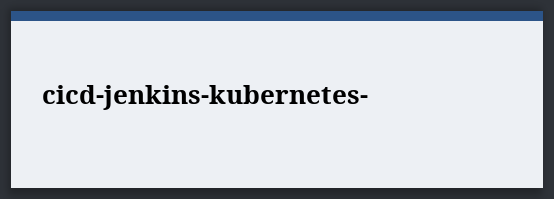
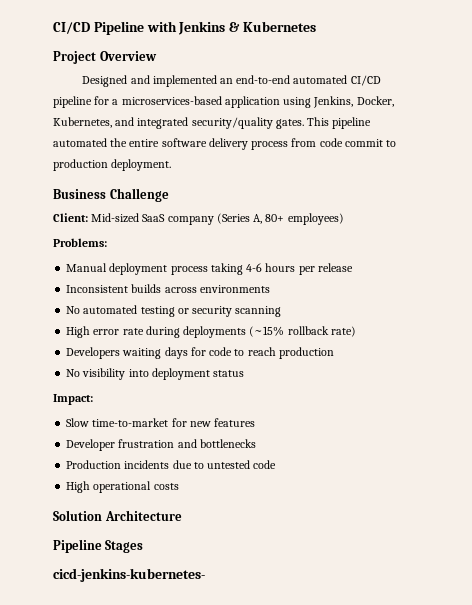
(42, 97) none -> [53,21,316,35] [53,51,157,64] [82,75,381,87] [53,96,394,108] [53,117,372,129] [53,138,397,150] [53,159,172,171] [53,188,169,202] [53,213,344,225] [53,238,107,247] [66,263,353,275] [66,284,270,293] [66,305,282,317] [66,326,356,338] [66,347,334,359] [66,368,245,380] [53,394,93,405] [66,418,256,427] [66,439,256,451] [66,460,277,469] [66,481,179,493] [53,510,182,521] [53,539,144,553] CI/CD Pipeline with Jenkins & Kubernetes // Project Overview // Designed and implemented an end-to-end automated CI/CD pipeline for a microservices-based application using Jenkins, Docker, Kubernetes, and integrated security/quality gates. This pipeline automated the entire software delivery process from code commit to production deployment. // Business Challenge // Client: Mid-sized SaaS company (Series A, 80+ employees) // Problems: // Manual deployment process taking 4-6 hours per release // Inconsistent builds across environments // No automated testing or security scanning // High error rate during deployments (~15% rollback rate) // Developers waiting days for code to reach production // No visibility into deployment status // Impact: // Slow time-to-market for new features // Developer frustration and bottlenecks // Production incidents due to untested code // High operational costs // Solution Architecture // Pipeline Stages //

